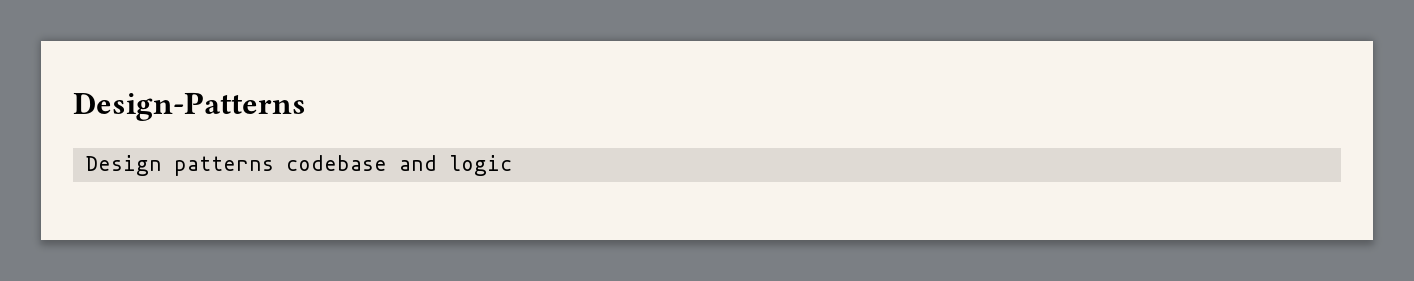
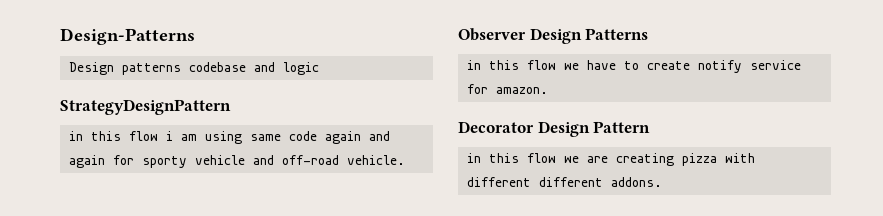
(512, 165) none -> [60,99,231,115] [68,131,390,144] [68,155,405,168] [458,28,649,44] [466,60,801,73] [466,84,548,94] [458,121,651,137] [466,153,755,166] [466,177,662,187] // StrategyDesignPattern // in this flow i am using same code again and again for sporty vehicle and off-road vehicle. // Observer Design Patterns // in this flow we have to create notify service for amazon. // Decorator Design Pattern // in this flow we are creating pizza with different different addons.

